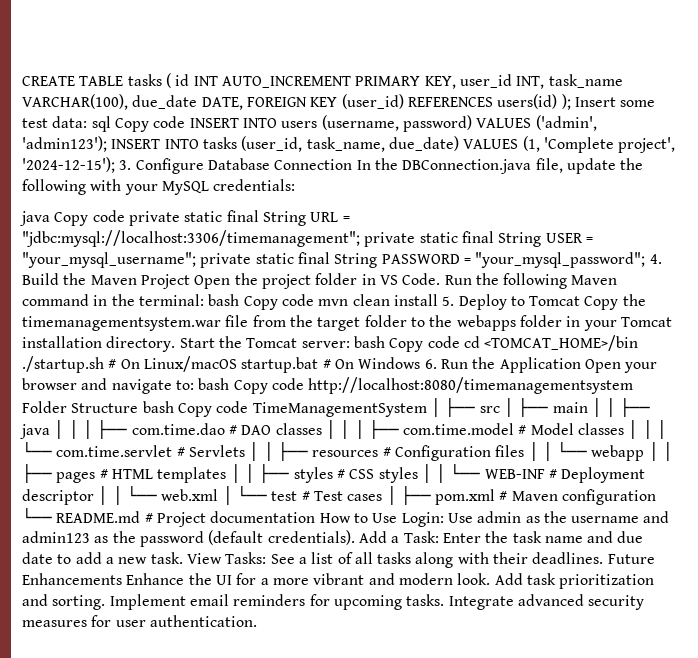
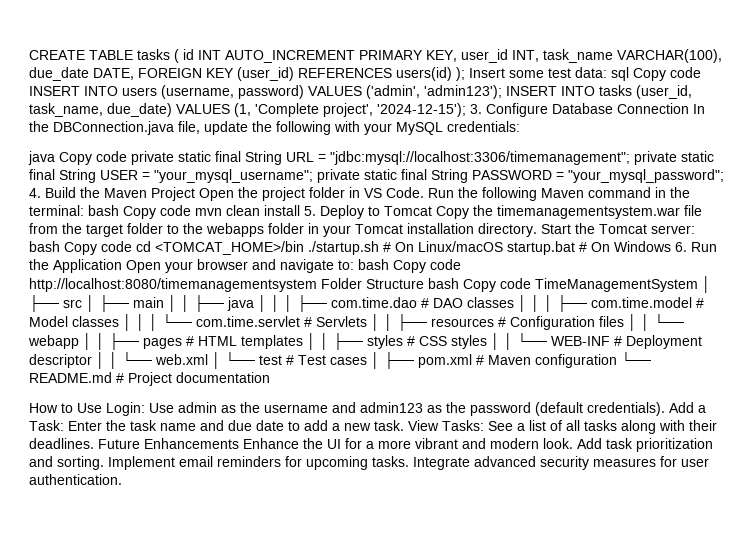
(316, 517) none -> (270, 377) //

